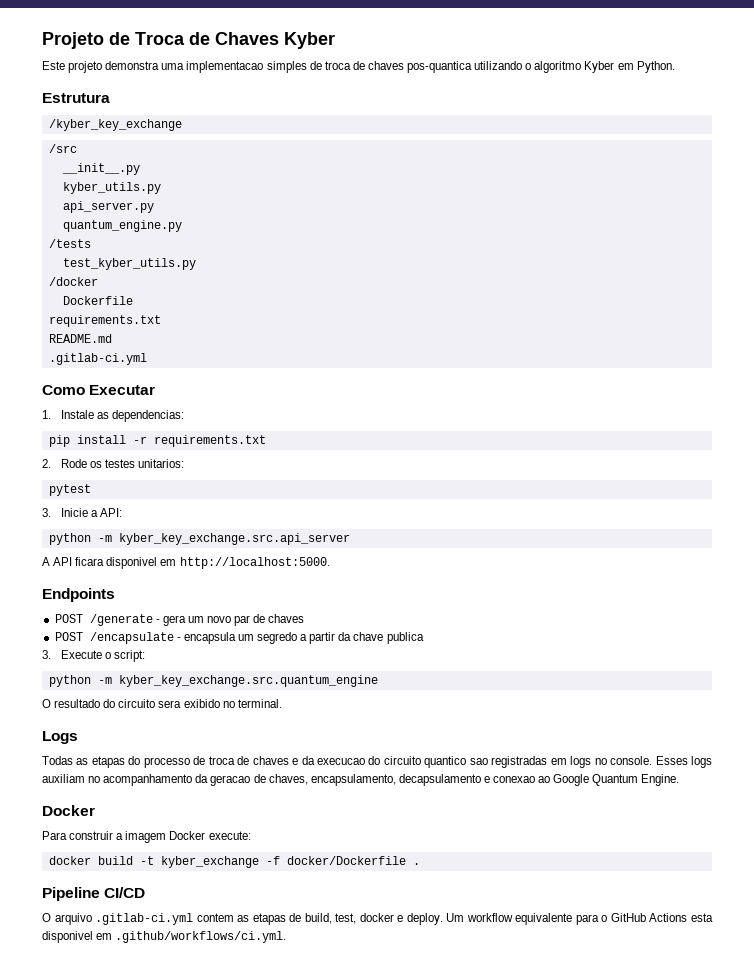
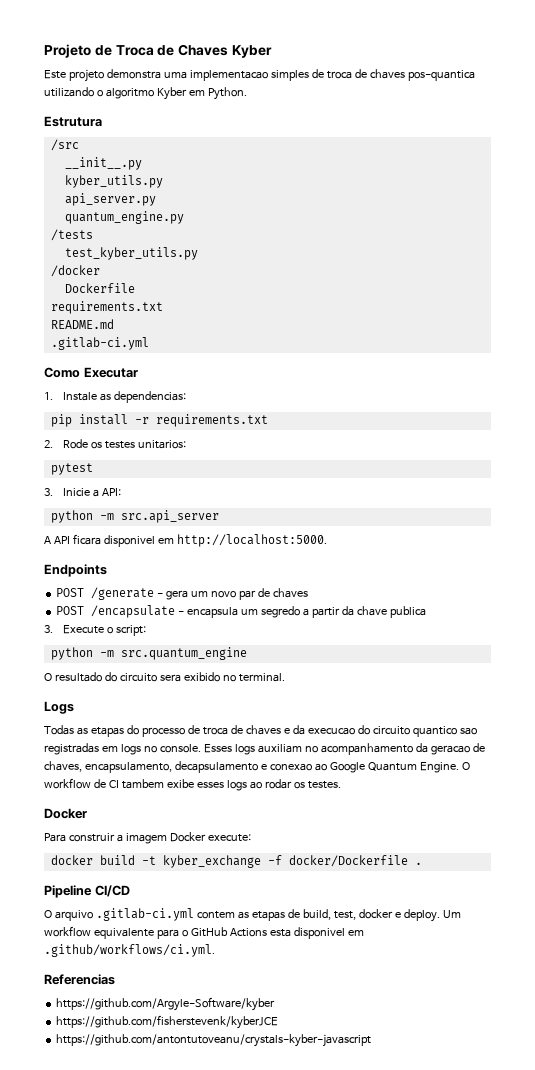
[48,119,182,131] // /kyber_key_exchange -> (102, 121) none
[118,533,350,545] kyber_key_exchange.src.api_server -> [120,510,219,523] src.api_server
[118,675,378,687] kyber_key_exchange.src.quantum_engine -> [120,647,247,660] src.quantum_engine
(680, 780) none -> [461,762,470,770] [44,778,341,791] O workflow de CI tambem exibe esses logs ao rodar os testes.
(287, 937) none -> [44,974,115,985] [56,997,276,1011] [56,1015,279,1029] [56,1034,372,1047] // Referencias // https://github.com/Argyle-Software/kyber // https://github.com/fisherstevenk/kyberJCE // https://github.com/antontutoveanu/crystals-kyber-javascript

